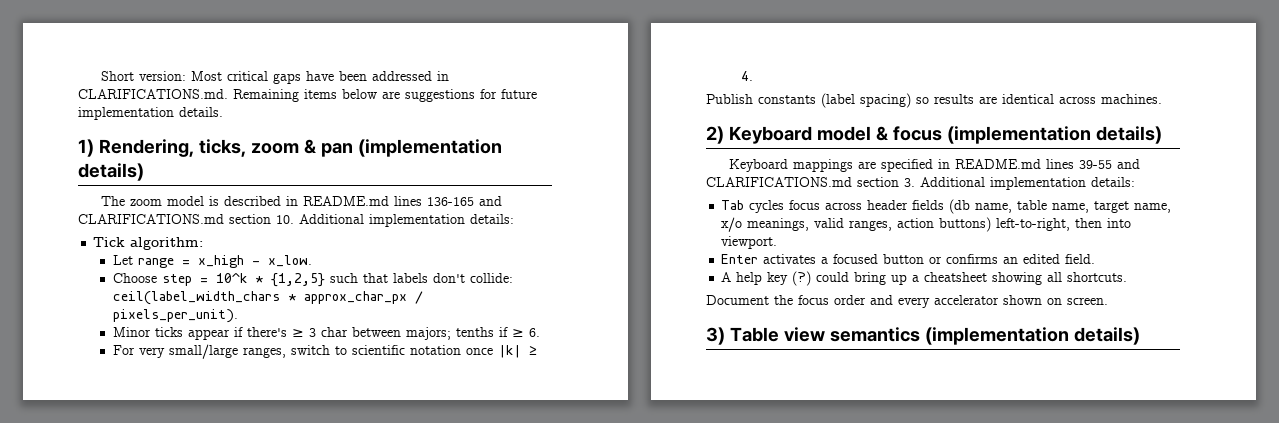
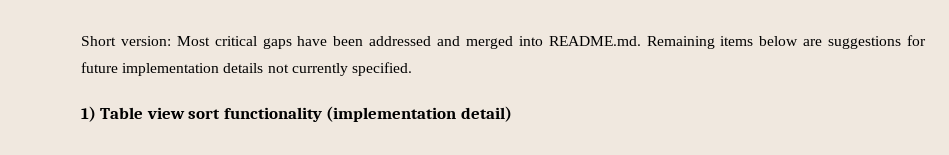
[437,71,450,81] [78,89,228,99] in CLARIFICATIONS.md. -> [437,36,641,49] and merged into README.md.
[179,107,223,117] [78,139,502,157] [78,163,144,181] [101,196,503,206] [78,214,514,227] [93,237,204,250] [112,255,312,268] [112,273,513,287] [112,291,423,305] [112,309,238,323] [112,327,540,340] [112,344,537,359] [740,71,753,81] [706,93,1162,108] [706,126,1162,144] [729,159,1141,172] [706,177,1135,190] [721,199,1172,214] [721,217,1132,232] [721,236,778,249] [721,254,1096,264] [721,271,1128,286] [706,295,1108,308] [706,327,1140,345] details. // 1) Rendering, ticks, zoom & pan (implementation details) // The zoom model is described in README.md lines 136-165 and CLARIFICATIONS.md section 10. Additional implementation details: // Tick algorithm: // Let range = x_high - x_low. // Choose step = 10^k * {1,2,5} such that labels don't collide: ceil(label_width_chars * approx_char_px / pixels_per_unit). // Minor ticks appear if there's ≥ 3 char between majors; tenths if ≥ 6. // For very small/large ranges, switch to scientific notation once |k| ≥ 4. // Publish constants (label spacing) so results are identical across machines. // 2) Keyboard model & focus (implementation details) // Keyboard mappings are specified in README.md lines 39-55 and CLARIFICATIONS.md section 3. Additional implementation details: // Tab cycles focus across header fields (db name, table name, target name, x/o meanings, valid ranges, action buttons) left‑to‑right, then into viewport. // Enter activates a focused button or confirms an edited field. // A help key (?) could bring up a cheatsheet showing all shortcuts. // Document the focus order and every accelerator shown on screen. // 3) Table view semantics (implementation details) -> [223,62,412,76] [81,106,512,122] details not currently specified. // 1) Table view sort functionality (implementation detail)

